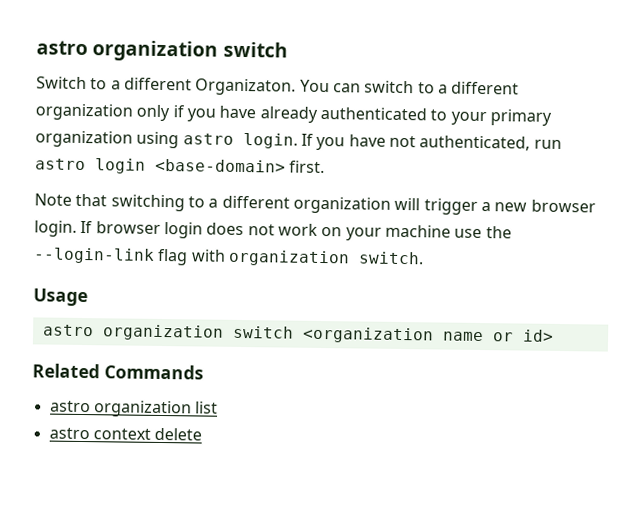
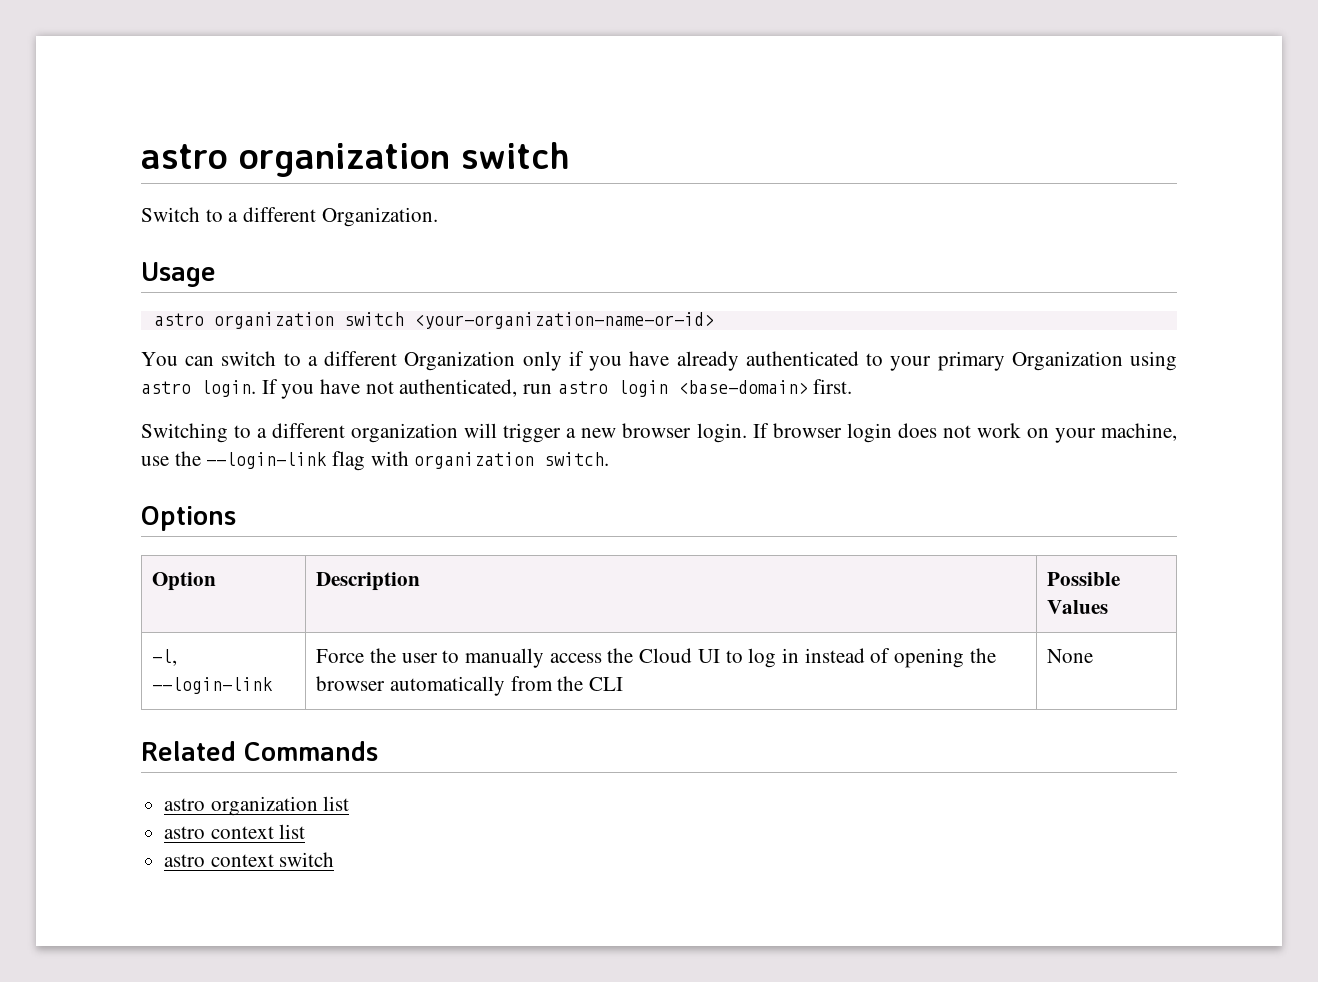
[195,78,297,96] Organizaton. -> [321,207,438,227] [141,262,216,287] [153,312,714,329] Organization. // Usage // astro organization switch <your-organization-name-or-id> //
[35,103,133,121] organization -> [404,351,516,371] Organization
[35,130,133,148] organization -> [1011,351,1123,371] Organization
[34,193,185,212] Note that switching -> [141,423,228,443] Switching
[384,224,451,238] machine -> [1101,423,1178,441] machine,
[33,288,88,307] [42,324,554,344] Usage // astro organization switch <organization name or id> -> [141,506,236,531] [152,572,217,591] [316,572,421,591] [1047,572,1121,586] [1047,600,1109,614] [152,649,178,666] [152,677,274,694] [316,648,996,668] [316,676,624,696] [1047,649,1094,663] Options // Option | Description | Possible Values // -l, --login-link | Force the user to manually access the Cloud UI to log in instead of opening the browser automatically from the CLI | None
[154,427,203,441] delete -> [279,824,306,839] [164,852,335,867] list // astro context switch

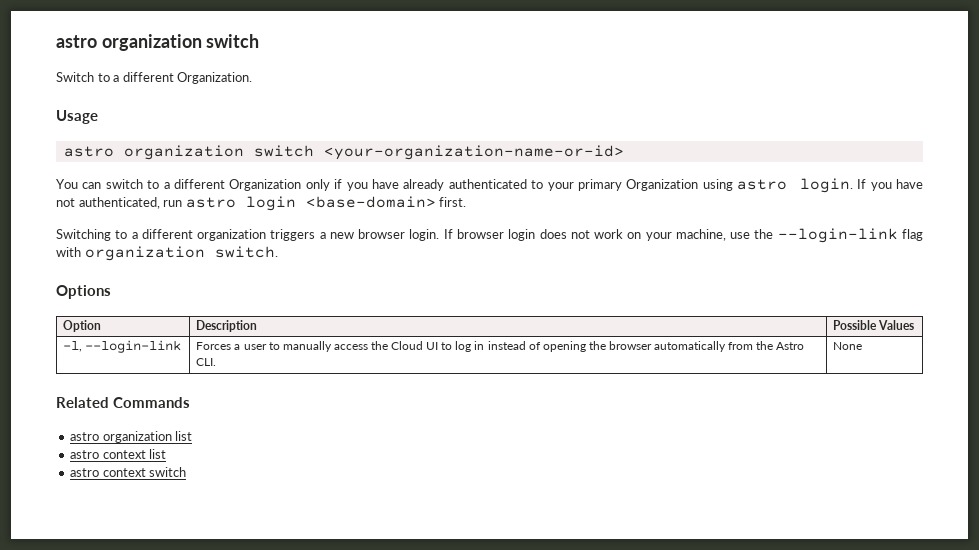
[464,423,562,443] will trigger -> [270,229,316,241] triggers
[316,648,397,663] Force the -> [196,342,241,350] Forces a
[589,677,624,691] CLI -> [776,342,805,350] [196,358,217,366] Astro CLI.

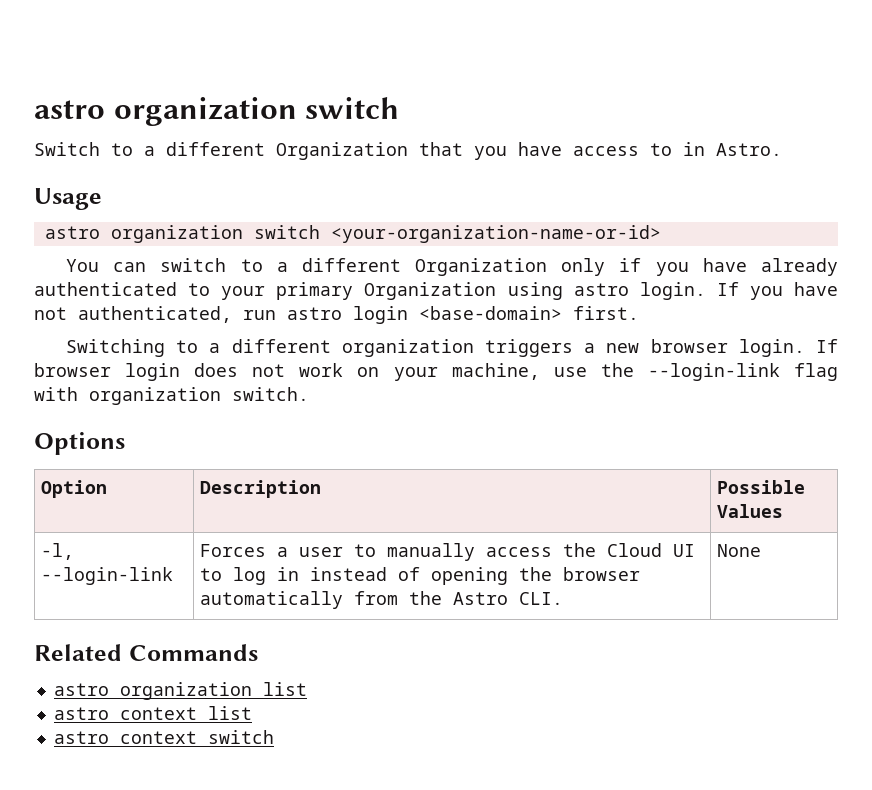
[177,72,253,84] Organization. -> [276,142,782,160] Organization that you have access to in Astro.

